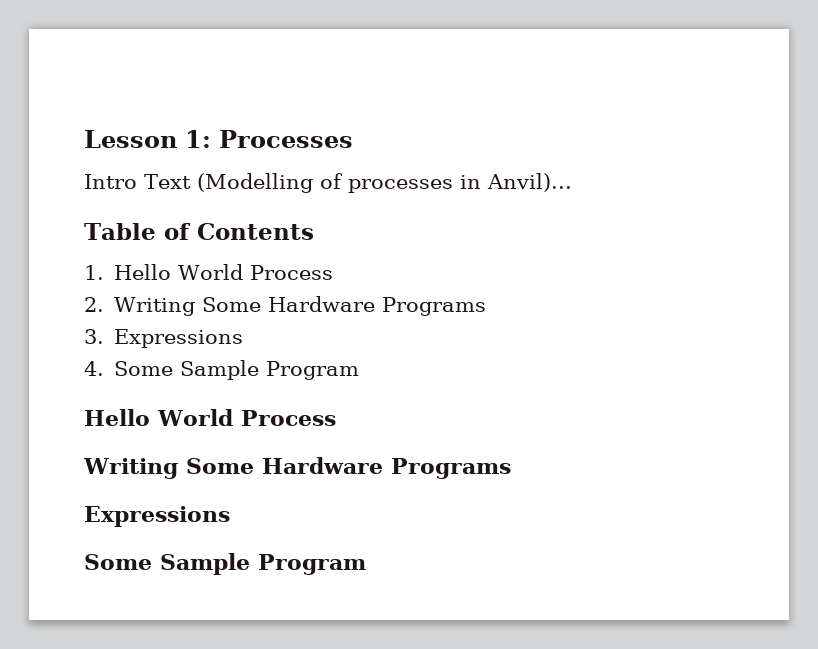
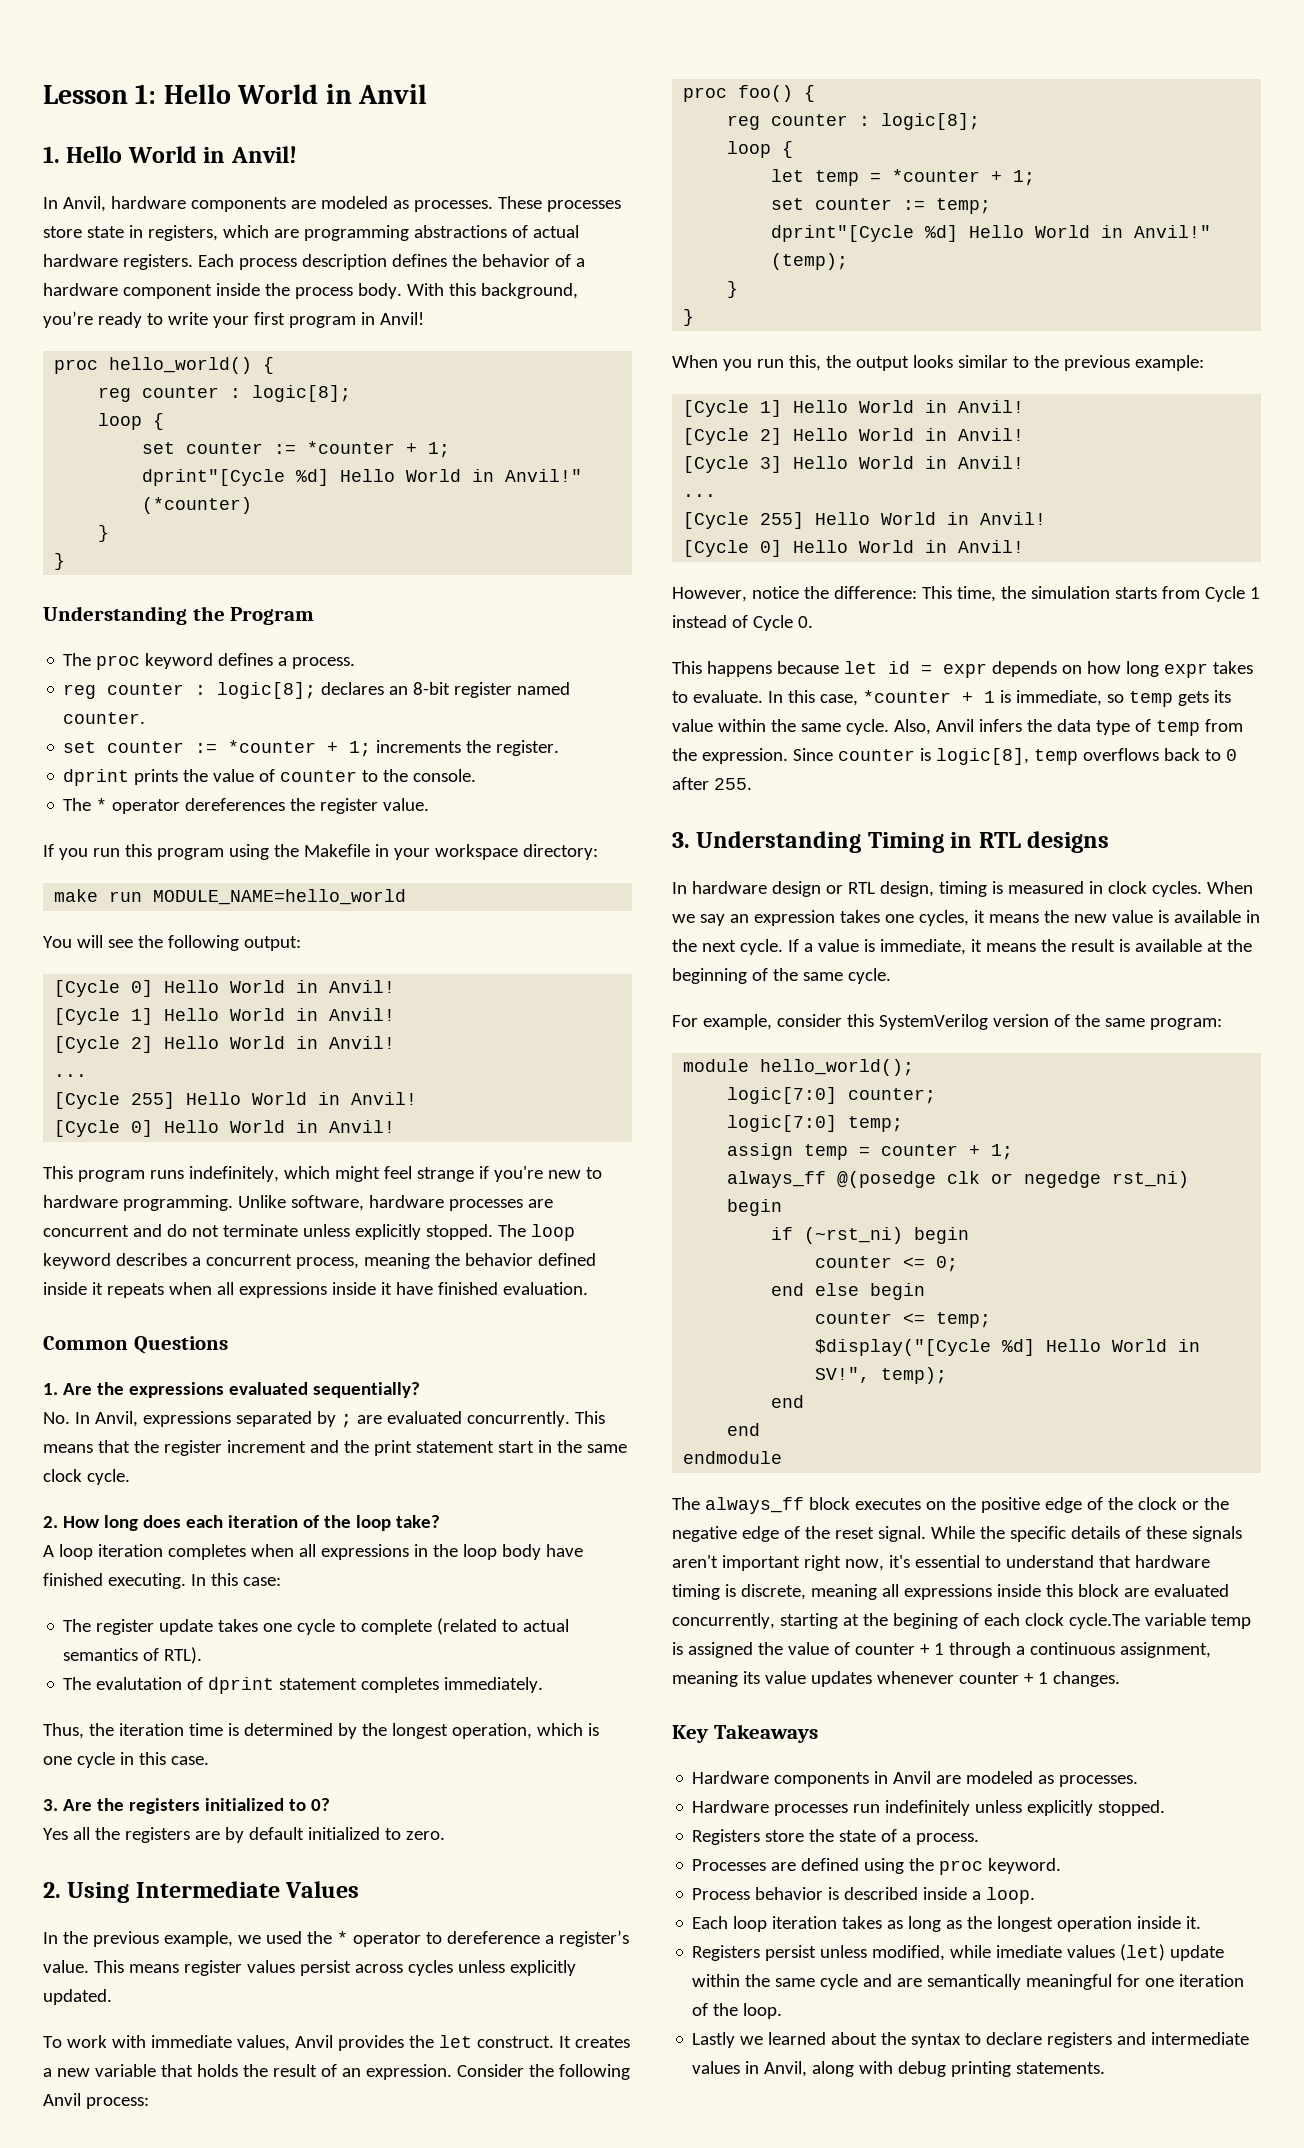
[219,130,353,148] [84,173,572,193] [84,223,314,240] [84,264,334,280] [84,296,487,316] [84,329,244,348] [84,360,360,380] [84,409,336,426] [83,457,511,479] [84,506,230,527] [84,553,366,575] Processes // Intro Text (Modelling of processes in Anvil)... // Table of Contents // 1. Hello World Process // 2. Writing Some Hardware Programs // 3. Expressions // 4. Some Sample Program // Hello World Process // Writing Some Hardware Programs // Expressions // Some Sample Program -> [163,84,428,104] [43,146,297,163] [43,196,621,212] [43,225,579,241] [43,254,585,270] [43,283,578,299] [43,311,424,328] [54,357,275,374] [98,385,352,402] [98,413,165,430] [142,441,451,458] [142,469,583,486] [142,497,253,514] [98,525,110,542] [54,553,66,570] [43,606,315,625] [63,653,356,670] [63,682,571,699] [63,712,146,724] [63,740,560,757] [63,769,477,786] [63,798,430,814] [43,844,598,860] [54,889,407,905] [43,935,301,951] [54,980,396,997] [54,1008,396,1025] [54,1036,396,1053] [54,1074,88,1077] [54,1092,418,1109] [54,1120,396,1137] [43,1166,602,1182] [43,1195,553,1211] [43,1224,575,1241] [43,1253,596,1269] [43,1282,588,1298] [43,1336,228,1354] [43,1382,420,1398] [43,1411,605,1428] [43,1440,627,1456] [43,1469,130,1485] [43,1515,440,1531] [43,1544,583,1560] [43,1573,281,1589] [63,1618,570,1635] [63,1647,203,1664] [63,1677,544,1694] [43,1723,599,1739] [43,1752,209,1768] [43,1798,330,1814] [43,1827,445,1843] [43,1881,360,1903] [43,1930,629,1947] [43,1960,576,1976] [43,1989,112,2005] [43,2035,630,2051] [43,2064,630,2080] [43,2093,149,2109] [683,85,816,102] [727,113,981,130] [727,141,794,158] [771,169,1036,186] [771,198,992,214] [771,225,1212,242] [771,253,849,270] [727,281,739,298] [683,309,695,326] [672,355,1204,371] [683,400,1025,417] [683,428,1025,445] [683,456,1025,473] [683,494,717,497] [683,512,1047,529] [683,540,1025,557] [672,586,1260,602] [672,615,813,631] [672,661,1253,678] [672,690,1231,707] [672,719,1243,736] [672,748,1237,765] [672,777,752,790] [672,831,1110,853] [672,881,1253,897] [672,910,1260,926] [672,939,1252,955] [672,968,891,984] [672,1014,1222,1030] [683,1059,915,1076] [727,1087,937,1104] [727,1115,904,1132] [727,1143,1014,1160] [727,1171,1190,1188] [727,1199,783,1216] [771,1227,970,1244] [815,1256,959,1272] [771,1283,926,1300] [815,1312,992,1328] [815,1339,1201,1356] [815,1367,948,1384] [771,1395,805,1408] [727,1423,761,1436] [683,1451,783,1464] [672,1497,1229,1514] [672,1526,1242,1542] [672,1555,1210,1571] [672,1584,1229,1600] [672,1613,1251,1629] [672,1642,1211,1658] [672,1671,1120,1687] [672,1724,818,1743] [692,1771,1139,1787] [692,1800,1166,1816] [692,1829,980,1845] [692,1858,1062,1875] [692,1887,1036,1904] [692,1916,1202,1932] [692,1944,1225,1961] [692,1974,1245,1990] [692,2003,783,2019] [692,2032,1250,2048] [692,2061,1106,2077] Hello World in Anvil // 1. Hello World in Anvil! // In Anvil, hardware components are modeled as processes. These processes store state in registers, which are programming abstractions of actual hardware registers. Each process description defines the behavior of a hardware component inside the process body. With this background, you’re ready to write your first program in Anvil! // proc hello_world() { // reg counter : logic[8]; // loop { // set counter := *counter + 1; // dprint"[Cycle %d] Hello World in Anvil!" (*counter) // } // } // Understanding the Program // The proc keyword defines a process. // reg counter : logic[8]; declares an 8-bit register named counter. // set counter := *counter + 1; increments the register. // dprint prints the value of counter to the console. // The * operator dereferences the register value. // If you run this program using the Makefile in your workspace directory: // make run MODULE_NAME=hello_world // You will see the following output: // [Cycle 0] Hello World in Anvil! // [Cycle 1] Hello World in Anvil! // [Cycle 2] Hello World in Anvil! // ... // [Cycle 255] Hello World in Anvil! // [Cycle 0] Hello World in Anvil! // This program runs indefinitely, which might feel strange if you're new to hardware programming. Unlike software, hardware processes are concurrent and do not terminate unless explicitly stopped. The loop keyword describes a concurrent process, meaning the behavior defined inside it repeats when all expressions inside it have finished evaluation. // Common Questions // 1. Are the expressions evaluated sequentially? // No. In Anvil, expressions separated by ; are evaluated concurrently. This means that the register increment and the print statement start in the same clock cycle. // 2. How long does each iteration of the loop take? // A loop iteration completes when all expressions in the loop body have finished executing. In this case: // The register update takes one cycle to complete (related to actual semantics of RTL). // The evalutation of dprint statement completes immediately. // Thus, the iteration time is determined by the longest operation, which is one cycle in this case. // 3. Are the registers initialized to 0? // Yes all the registers are by default initialized to zero. // 2. Using Intermediate Values // In the previous example, we used the * operator to dereference a register’s value. This means register values persist across cycles unless explicitly updated. // To work with immediate values, Anvil provides the let construct. It creates a new variable that holds the result of an expression. Consider the following Anvil process: // proc foo() { // reg counter : logic[8]; // loop { // let temp = *counter + 1; // set counter := temp; // dprint"[Cycle %d] Hello World in Anvil!" (temp); // } // } // When you run this, the output looks similar to the previous example: // [Cycle 1] Hello World in Anvil! // [Cycle 2] Hello World in Anvil! // [Cycle 3] Hello World in Anvil! // ... // [Cycle 255] Hello World in Anvil! // [Cycle 0] Hello World in Anvil! // However, notice the difference: This time, the simulation starts from Cycle 1 instead of Cycle 0. // This happens because let id = expr depends on how long expr takes to evaluate. In this case, *counter + 1 is immediate, so temp gets its value within the same cycle. Also, Anvil infers the data type of temp from the expression. Since counter is logic[8], temp overflows back to 0 after 255. // 3. Understanding Timing in RTL designs // In hardware design or RTL design, timing is measured in clock cycles. When we say an expression takes one cycles, it means the new value is available in the next cycle. If a value is immediate, it means the result is available at the beginning of the same cycle. // For example, consider this SystemVerilog version of the same program: // module hello_world(); // logic[7:0] counter; // logic[7:0] temp; // assign temp = counter + 1; // always_ff @(posedge clk or negedge rst_ni) begin // if (~rst_ni) begin // counter <= 0; // end else begin // counter <= temp; // $display("[Cycle %d] Hello World in SV!", temp); // end // end // endmodule // The always_ff block executes on the positive edge of the clock or the negative edge of the reset signal. While the specific details of these signals aren't important right now, it's essential to understand that hardware timing is discrete, meaning all expressions inside this block are evaluated concurrently, starting at the begining of each clock cycle.The variable temp is assigned the value of counter + 1 through a continuous assignment, meaning its value updates whenever counter + 1 changes. // Key Takeaways // Hardware components in Anvil are modeled as processes. // Hardware processes run indefinitely unless explicitly stopped. // Registers store the state of a process. // Processes are defined using the proc keyword. // Process behavior is described inside a loop. // Each loop iteration takes as long as the longest operation inside it. // Registers persist unless modified, while imediate values (let) update within the same cycle and are semantically meaningful for one iteration of the loop. // Lastly we learned about the syntax to declare registers and intermediate values in Anvil, along with debug printing statements.

